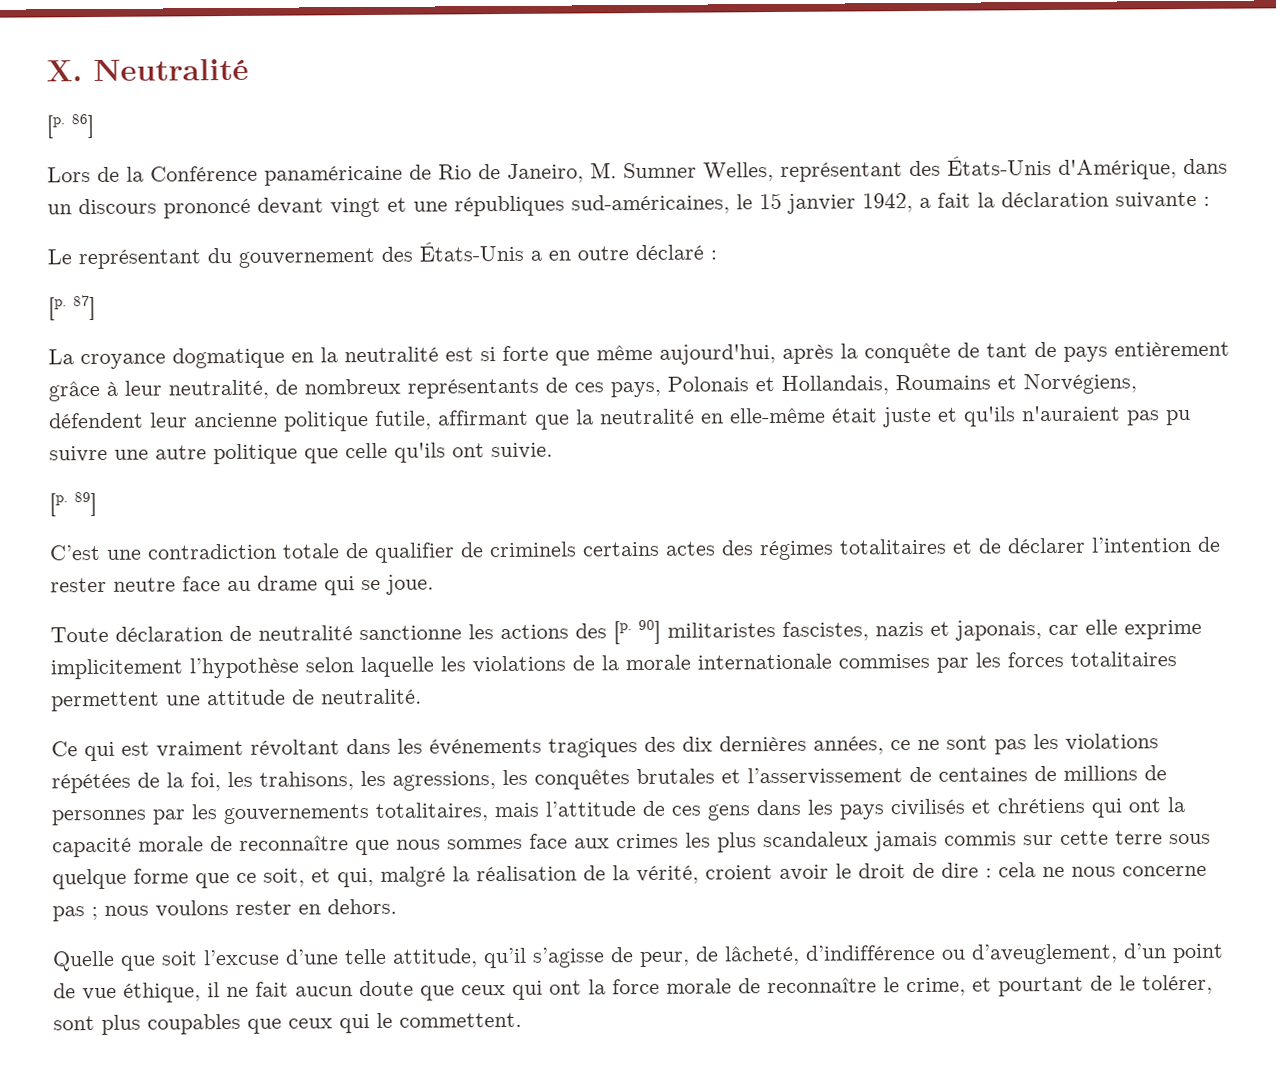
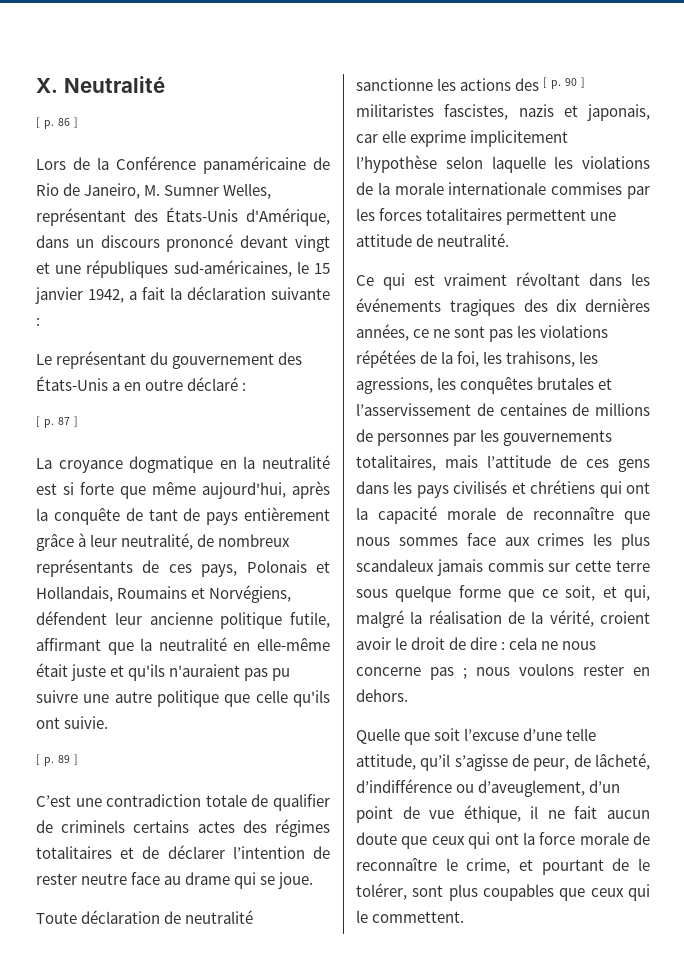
[46,114,95,139] [p. 86] -> [36,117,79,129] [ p. 86 ]
[48,295,96,321] [p. 87] -> [36,416,79,428] [ p. 87 ]
[49,491,97,517] [p. 89] -> [36,754,79,766] [ p. 89 ]
[613,619,661,645] [p. 90] -> [543,77,586,89] [ p. 90 ]

